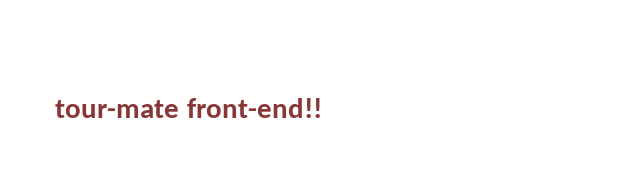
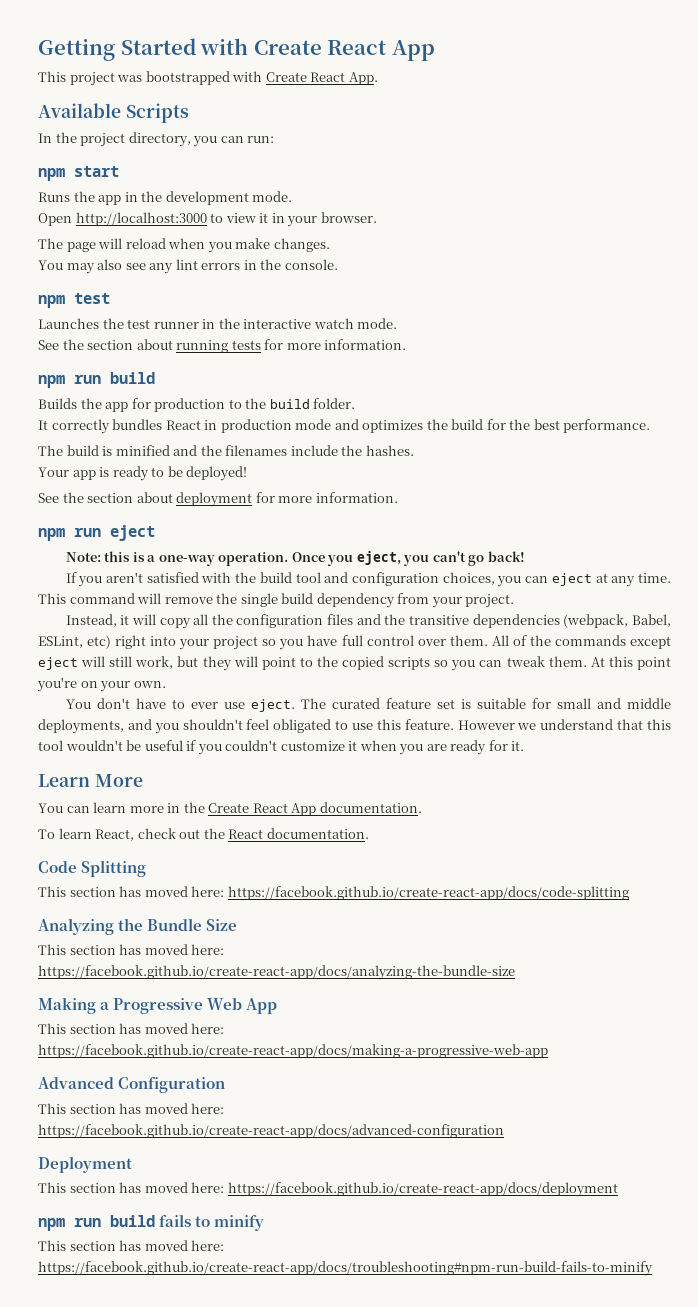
[55,98,322,118] tour-mate front-end!! -> [38,38,435,61] [38,71,378,86] [38,103,189,123] [38,132,275,147] [38,166,119,181] [38,191,293,205] [38,212,377,227] [38,238,330,253] [38,259,338,274] [38,293,110,308] [38,318,398,329] [38,339,407,353] [38,372,155,388] [38,398,356,412] [38,419,651,434] [38,445,414,456] [38,466,248,481] [38,492,398,507] [38,525,155,541] [65,551,525,566] [65,572,671,587] [38,593,515,608] [65,614,672,629] [38,635,671,650] [38,656,671,671] [37,677,166,692] [65,698,671,712] [38,719,671,734] [38,740,525,755] [38,774,143,787] [38,802,422,816] [38,828,369,841] [38,860,147,877] [38,886,629,900] [38,918,238,935] [38,944,225,955] [38,965,515,980] [38,997,278,1014] [38,1023,225,1034] [38,1044,548,1058] [38,1077,226,1093] [38,1103,225,1114] [38,1124,504,1138] [38,1156,132,1173] [38,1182,618,1197] [38,1214,265,1231] [38,1240,225,1251] [38,1261,653,1276] Getting Started with Create React App // This project was bootstrapped with Create React App. // Available Scripts // In the project directory, you can run: // npm start // Runs the app in the development mode. // Open http://localhost:3000 to view it in your browser. // The page will reload when you make changes. // You may also see any lint errors in the console. // npm test // Launches the test runner in the interactive watch mode. // See the section about running tests for more information. // npm run build // Builds the app for production to the build folder. // It correctly bundles React in production mode and optimizes the build for the best performance. // The build is minified and the filenames include the hashes. // Your app is ready to be deployed! // See the section about deployment for more information. // npm run eject // Note: this is a one-way operation. Once you eject, you can't go back! // If you aren't satisfied with the build tool and configuration choices, you can eject at any time. This command will remove the single build dependency from your project. // Instead, it will copy all the configuration files and the transitive dependencies (webpack, Babel, ESLint, etc) right into your project so you have full control over them. All of the commands except eject will still work, but they will point to the copied scripts so you can tweak them. At this point you're on your own. // You don't have to ever use eject. The curated feature set is suitable for small and middle deployments, and you shouldn't feel obligated to use this feature. However we understand that this tool wouldn't be useful if you couldn't customize it when you are ready for it. // Learn More // You can learn more in the Create React App documentation. // To learn React, check out the React documentation. // Code Splitting // This section has moved here: https://facebook.github.io/create-react-app/docs/code-splitting // Analyzing the Bundle Size // This section has moved here: https://facebook.github.io/create-react-app/docs/analyzing-the-bundle-size // Making a Progressive Web App // This section has moved here: https://facebook.github.io/create-react-app/docs/making-a-progressive-web-app // Advanced Configuration // This section has moved here: https://facebook.github.io/create-react-app/docs/advanced-configuration // Deployment // This section has moved here: https://facebook.github.io/create-react-app/docs/deployment // npm run build fails to minify // This section has moved here: https://facebook.github.io/create-react-app/docs/troubleshooting#npm-run-build-fails-to-minify

